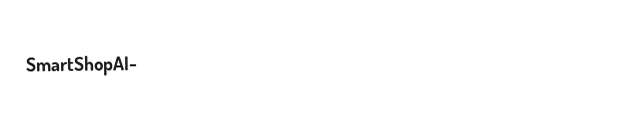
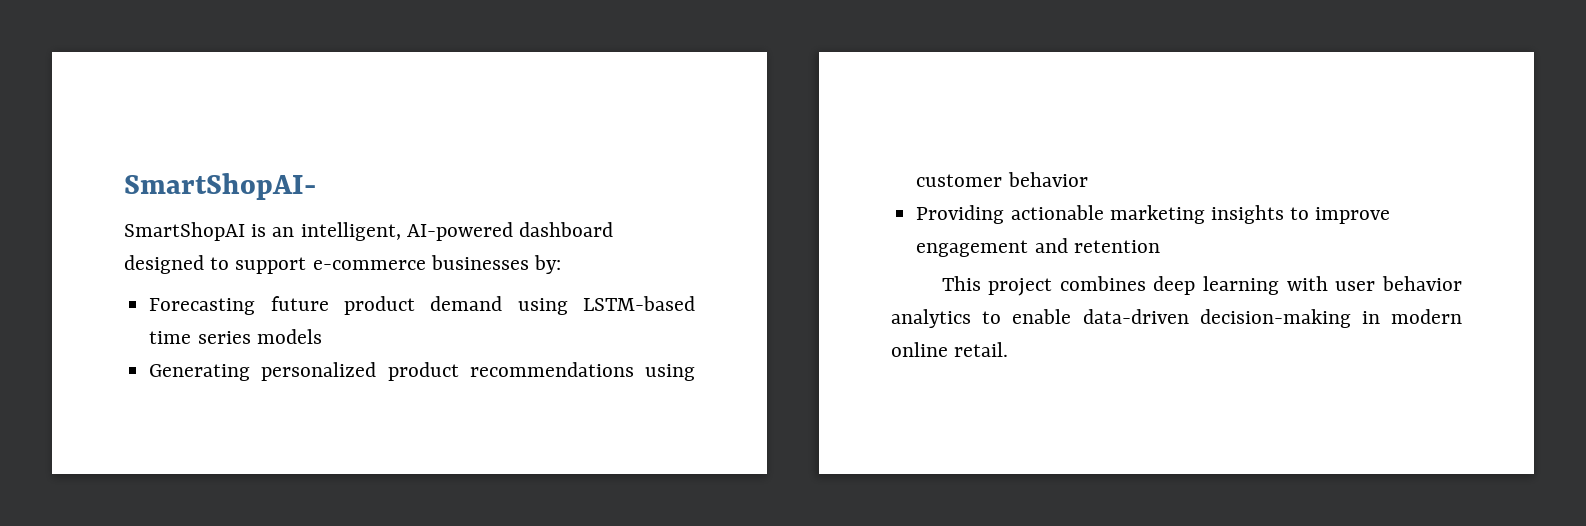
(138, 66) none -> [124,222,614,241] [124,255,562,274] [149,296,696,315] [149,329,322,344] [149,362,695,381] [916,172,1088,187] [916,205,1391,224] [916,238,1160,257] [941,276,1462,296] [891,309,1462,328] [891,342,1009,357] // SmartShopAI is an intelligent, AI-powered dashboard designed to support e-commerce businesses by: // Forecasting future product demand using LSTM-based time series models // Generating personalized product recommendations using customer behavior // Providing actionable marketing insights to improve engagement and retention // This project combines deep learning with user behavior analytics to enable data-driven decision-making in modern online retail.

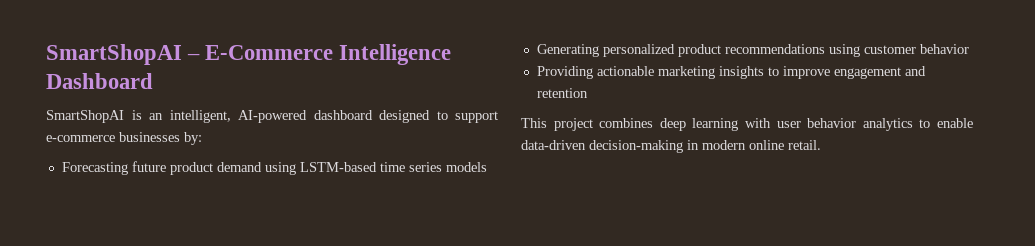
[124,173,316,200] SmartShopAI- -> [46,44,452,65] [46,73,153,89] SmartShopAI – E-Commerce Intelligence Dashboard

